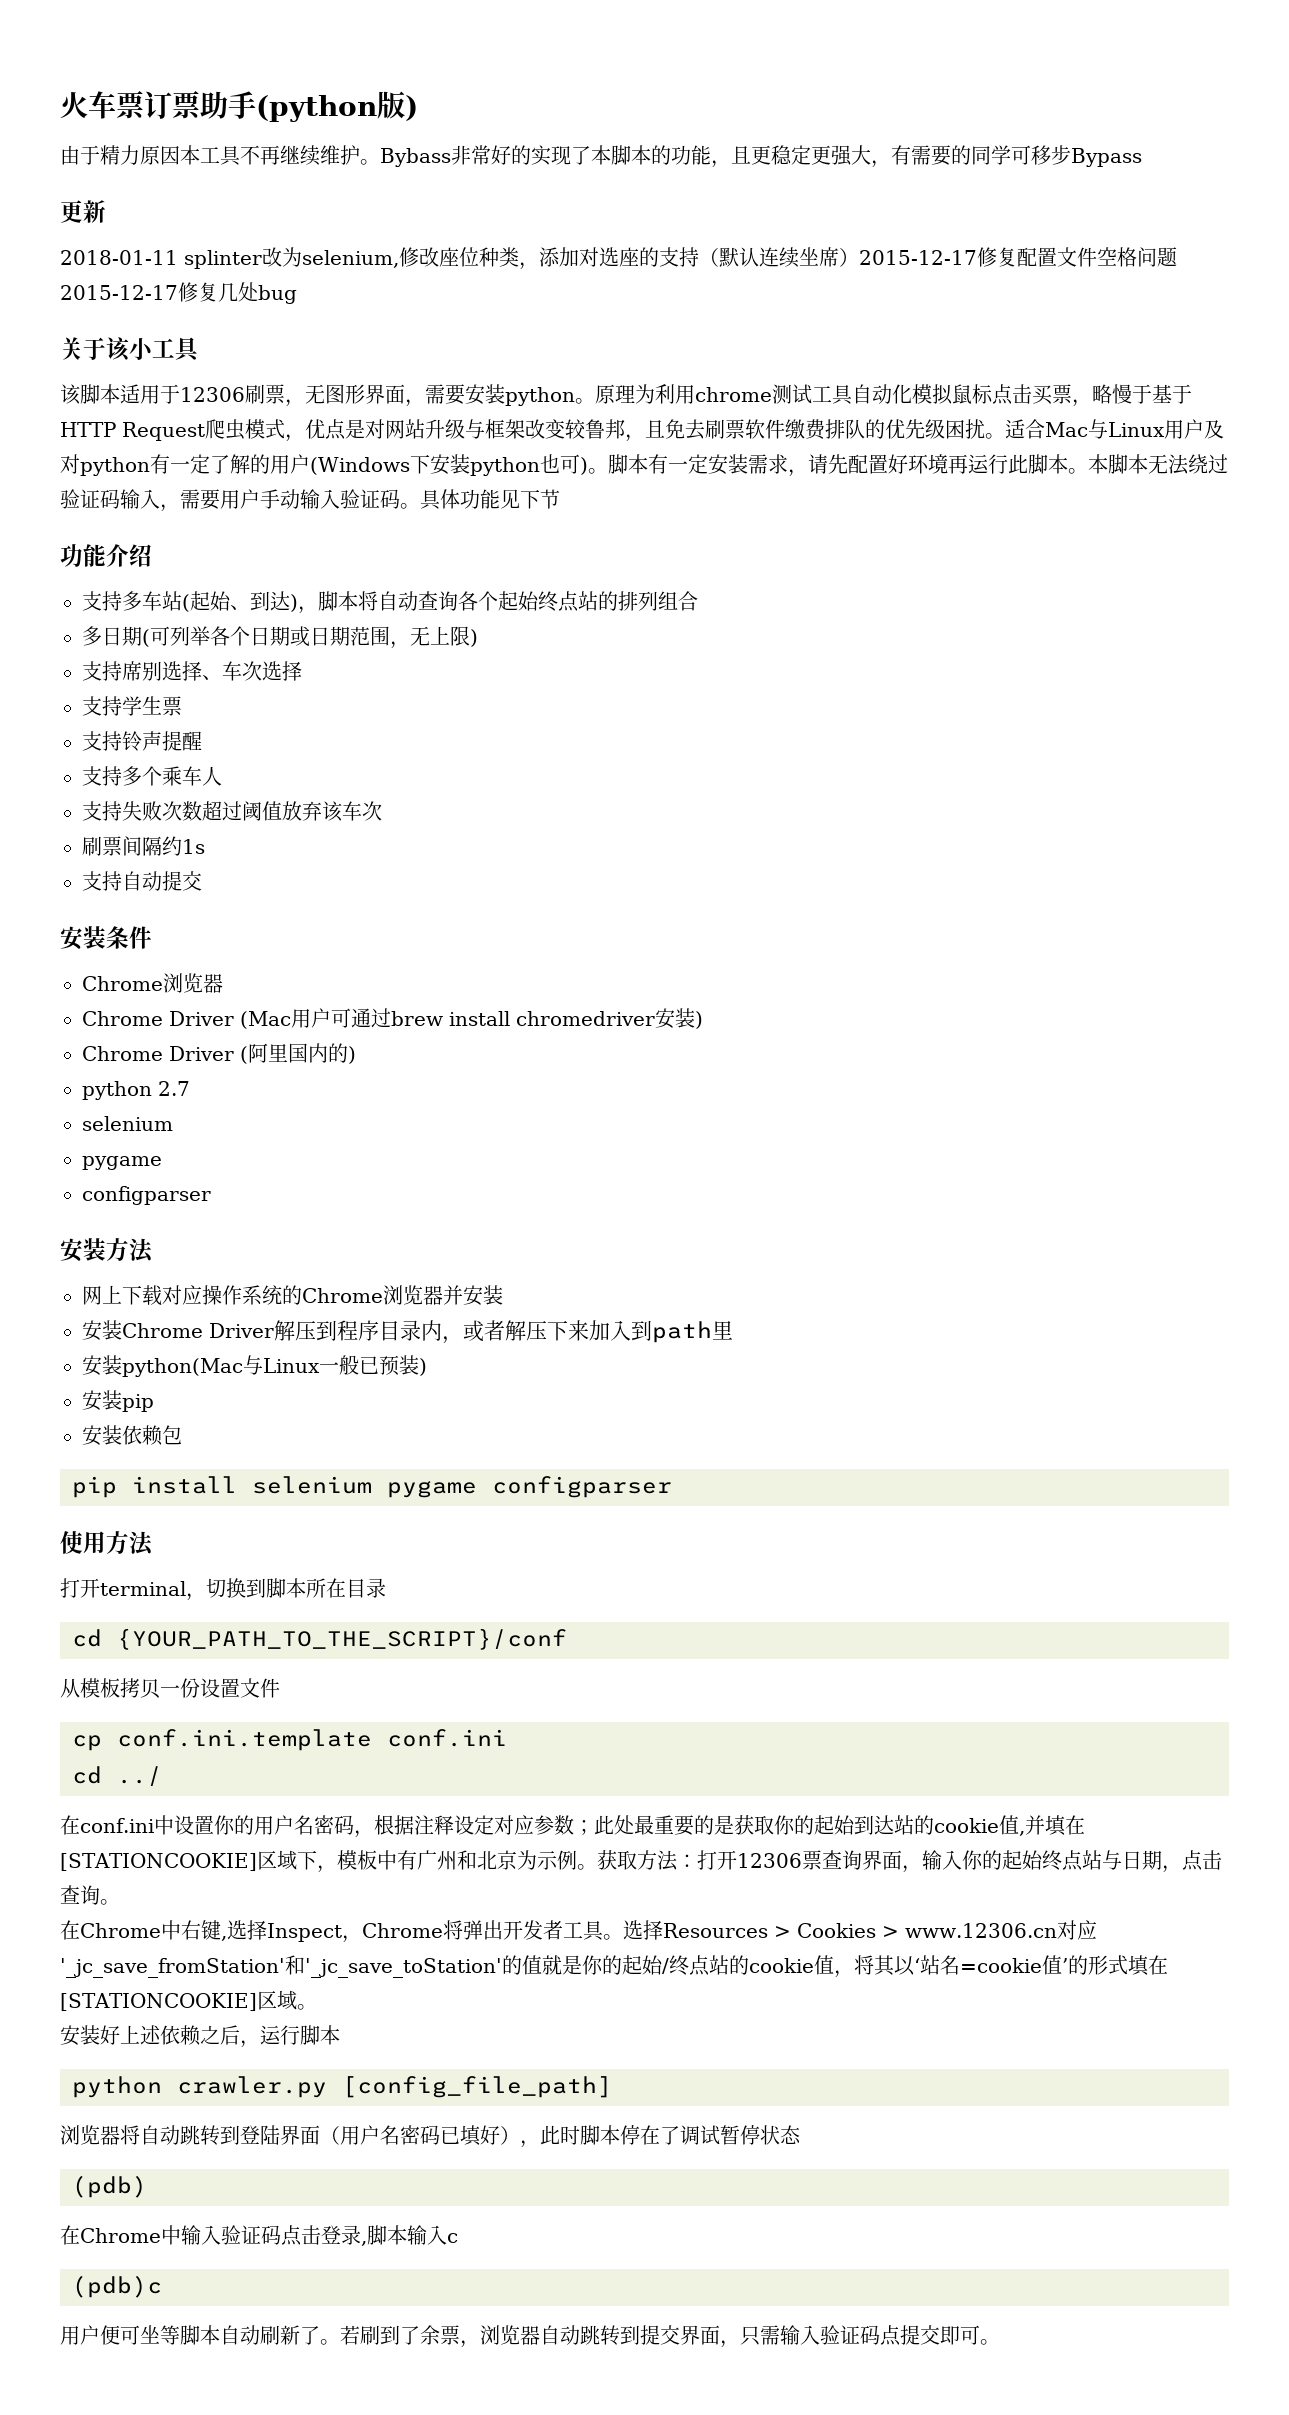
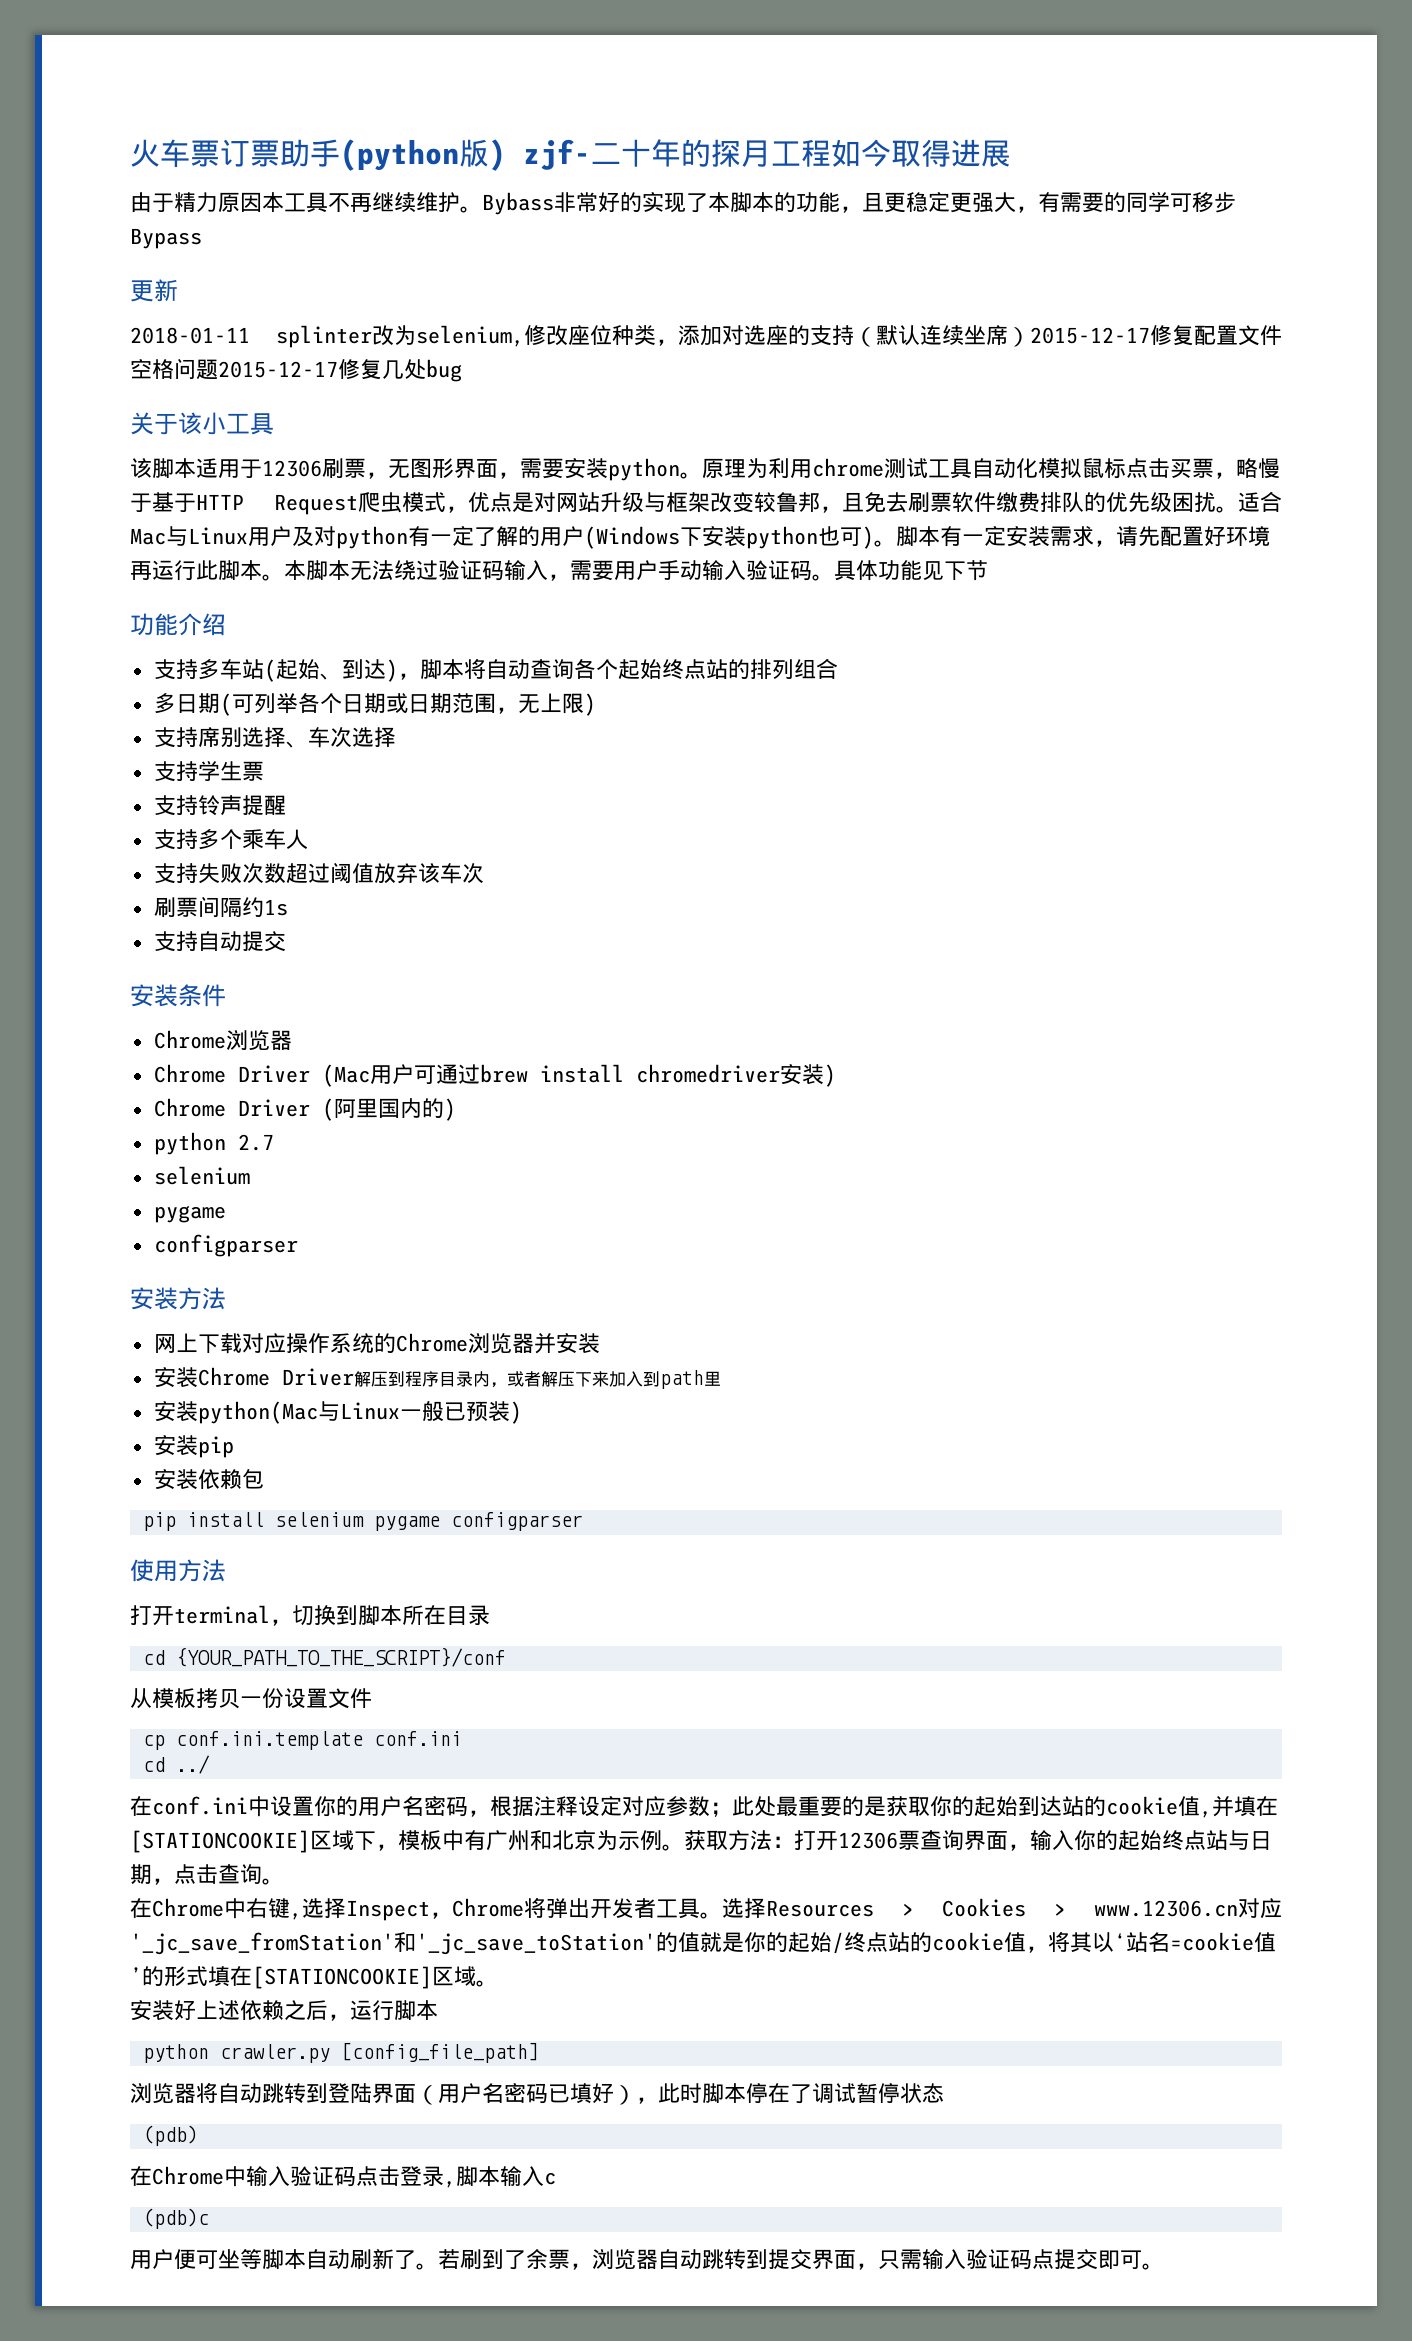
(418, 108) none -> [523,139,1011,170] zjf-二十年的探月工程如今取得进展

